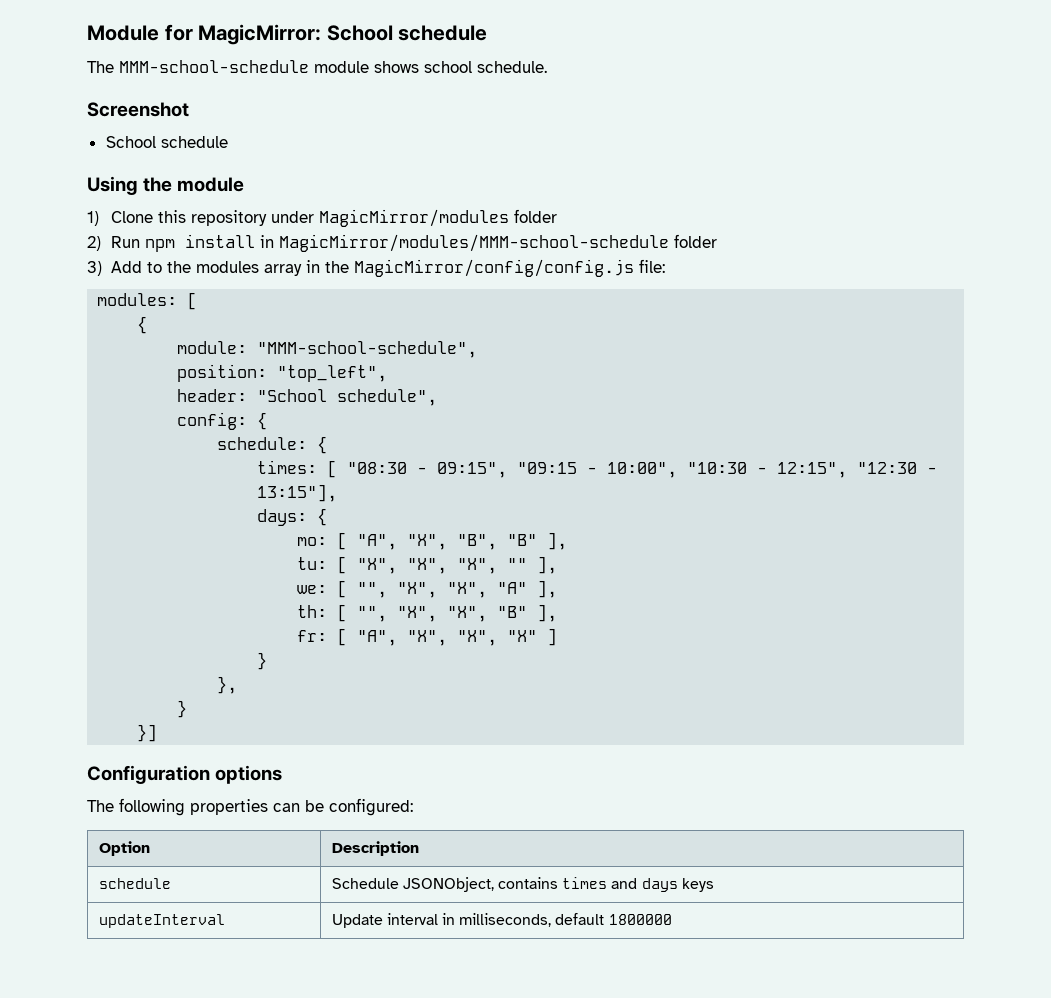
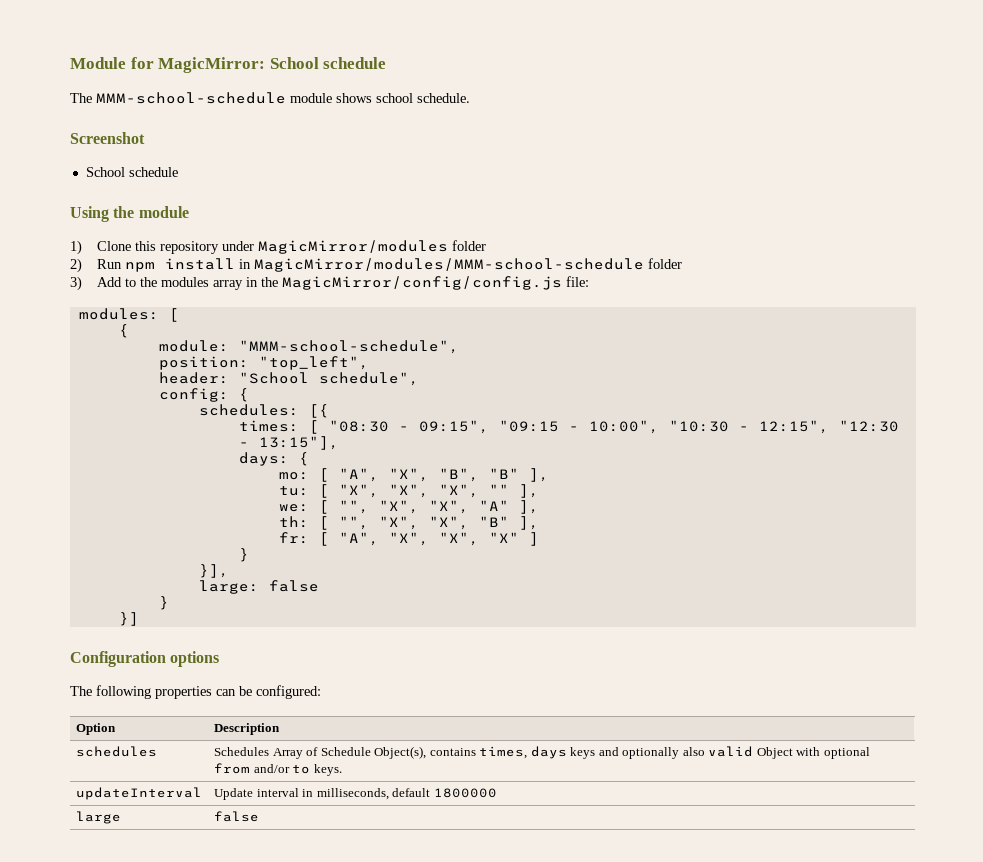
[217,436,328,454] schedule: { -> [198,404,329,418] schedules: [{
[217,676,238,694] }, -> [198,564,229,578] [198,580,319,594] }], // large: false
[98,878,171,889] [331,877,714,892] schedule | Schedule JSONObject, contains times and days keys -> [75,746,157,757] [213,746,870,759] [213,763,342,776] schedules | Schedules Array of Schedule Object(s), contains times, days keys and optionally also valid Object with optional from and/or to keys.
(672, 919) none -> [75,811,121,824] [213,811,259,822] // large | false

